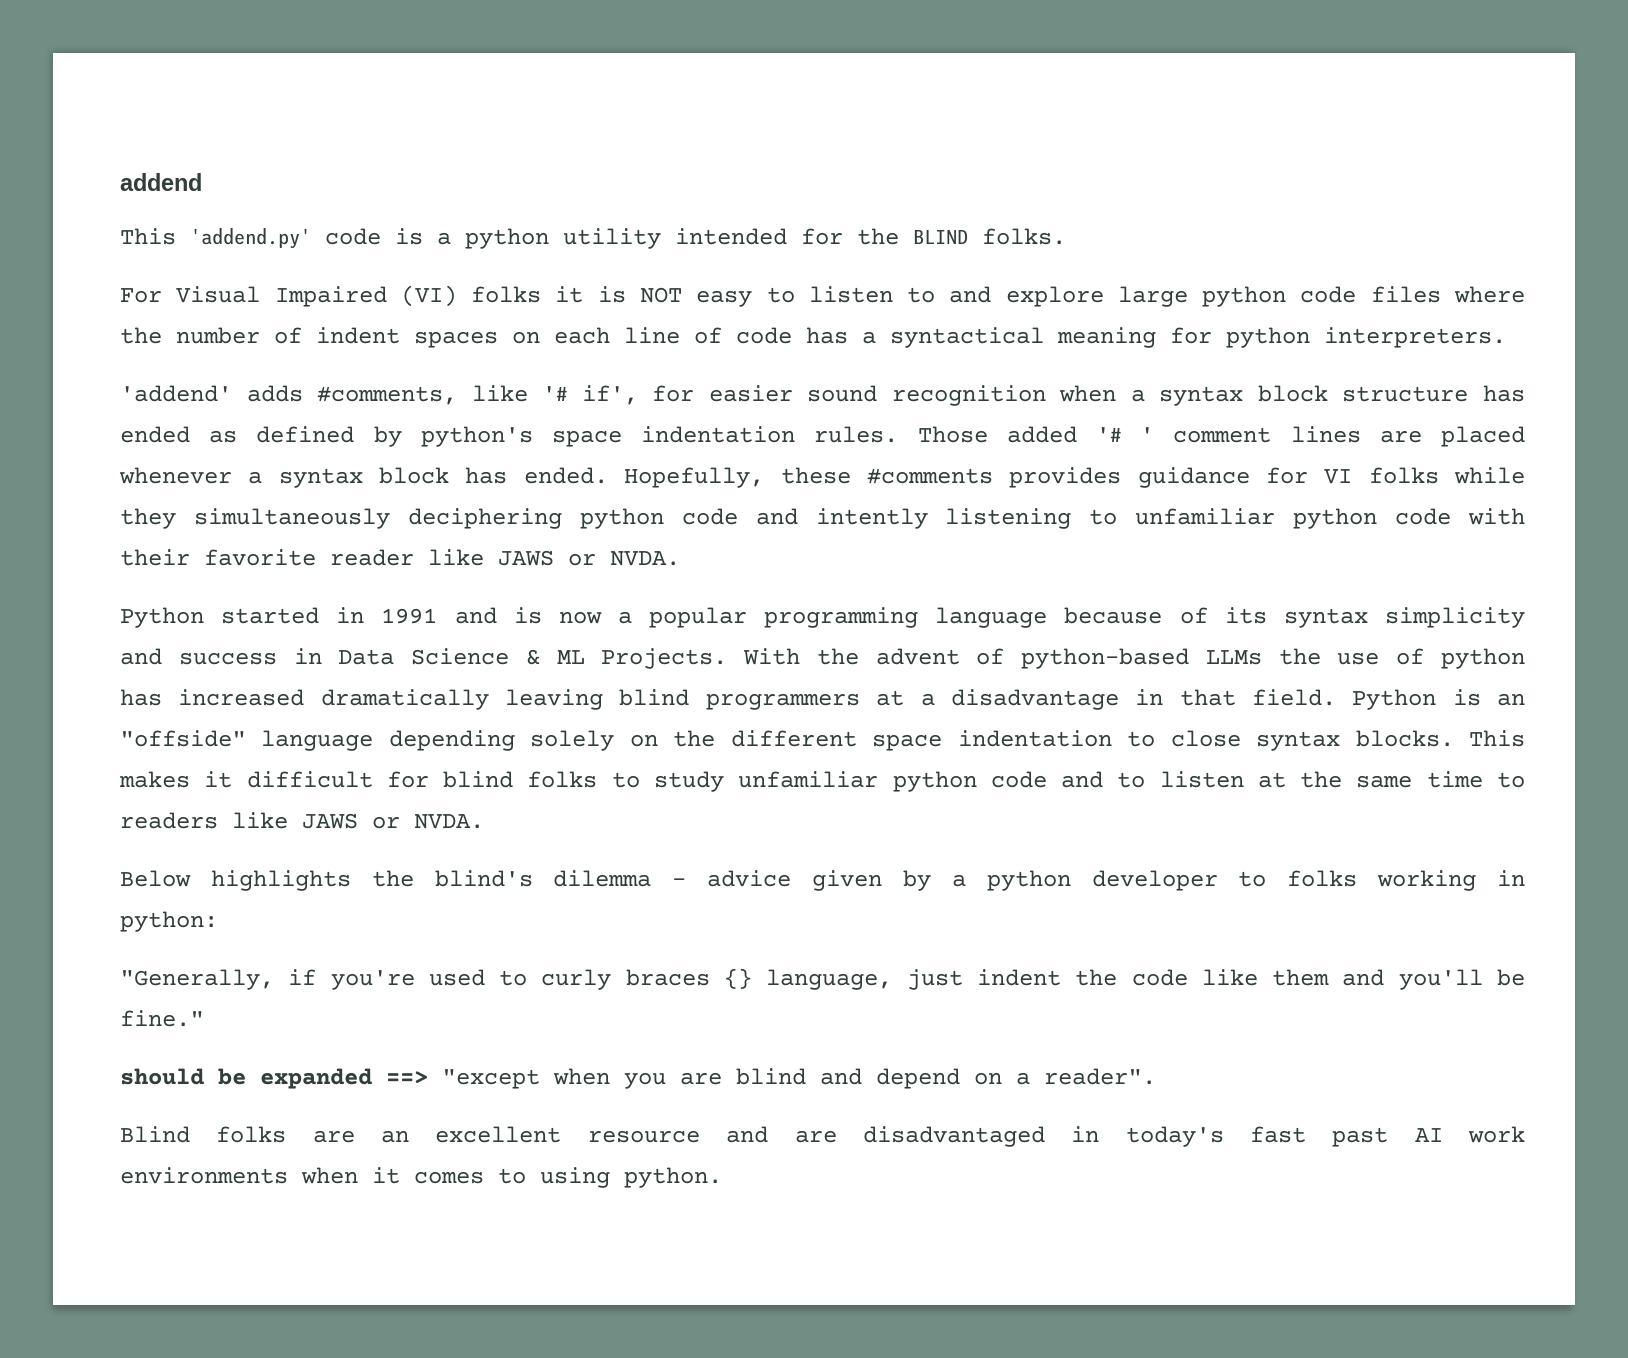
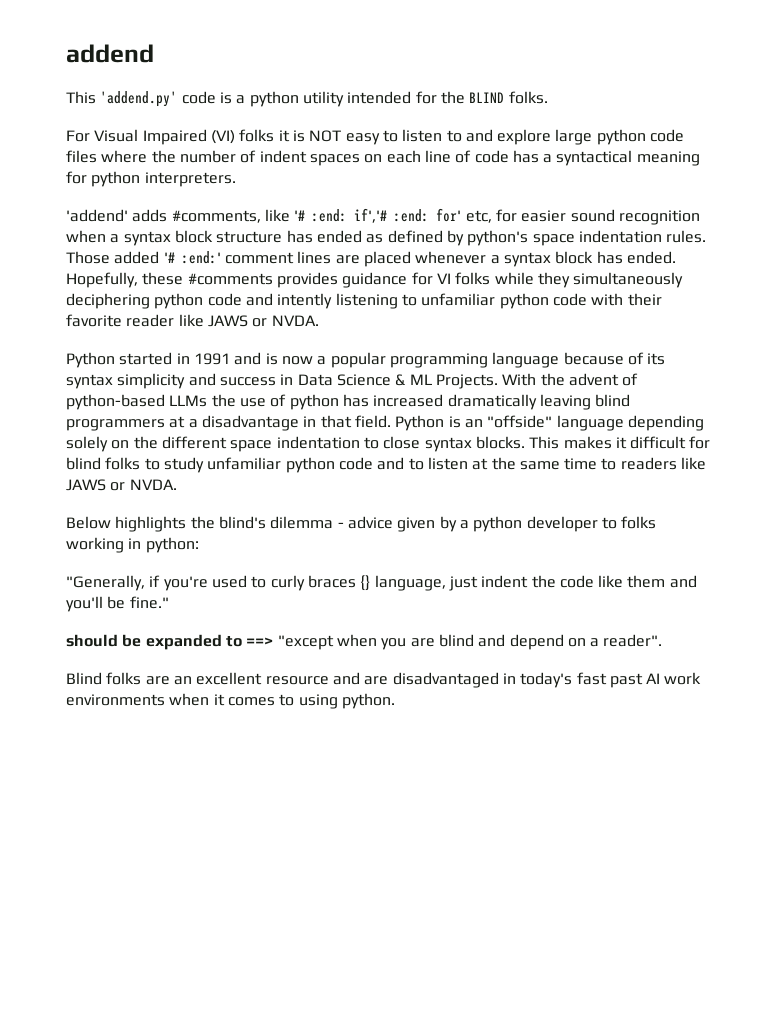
[581,385,638,405] if', -> [312,208,492,223] :end: if','# :end: for' etc,
[1140,427,1155,442] ' -> [181,251,221,264] :end:'
(372, 1078) none -> [225,636,242,647] to

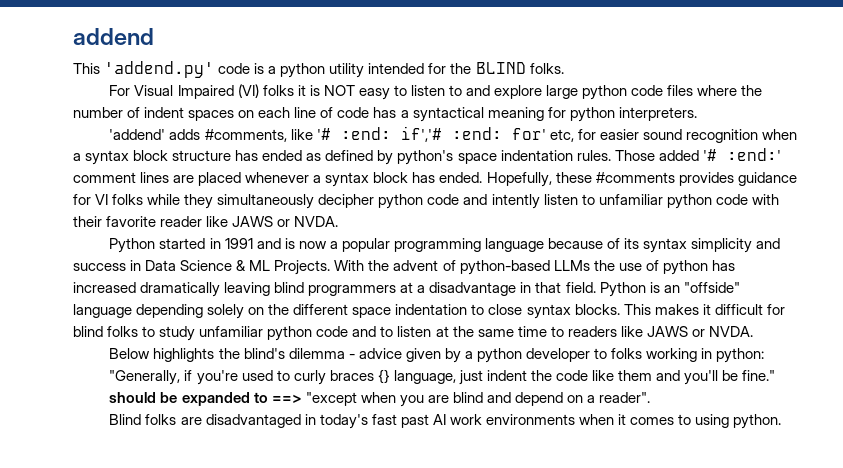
[66,293,150,309] deciphering -> [318,194,375,208] decipher
[335,293,398,309] listening -> [543,194,578,205] listen
[173,672,389,685] an excellent resource and are -> (202, 421) none

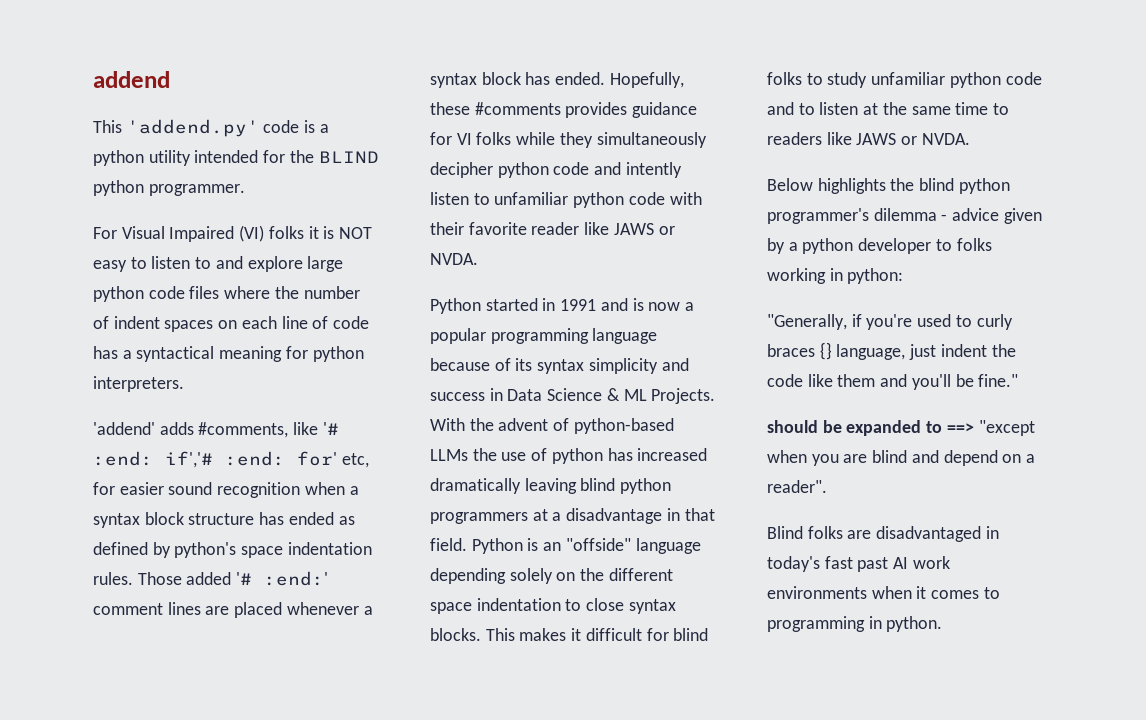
[529,63,564,74] folks. -> [93,180,245,196] python programmer.
(305, 287) none -> [620,478,672,494] python
[243,348,285,359] blind's -> [919,178,1010,194] [767,208,869,224] blind python programmer's
[695,414,730,428] using -> [767,616,882,632] programming in

